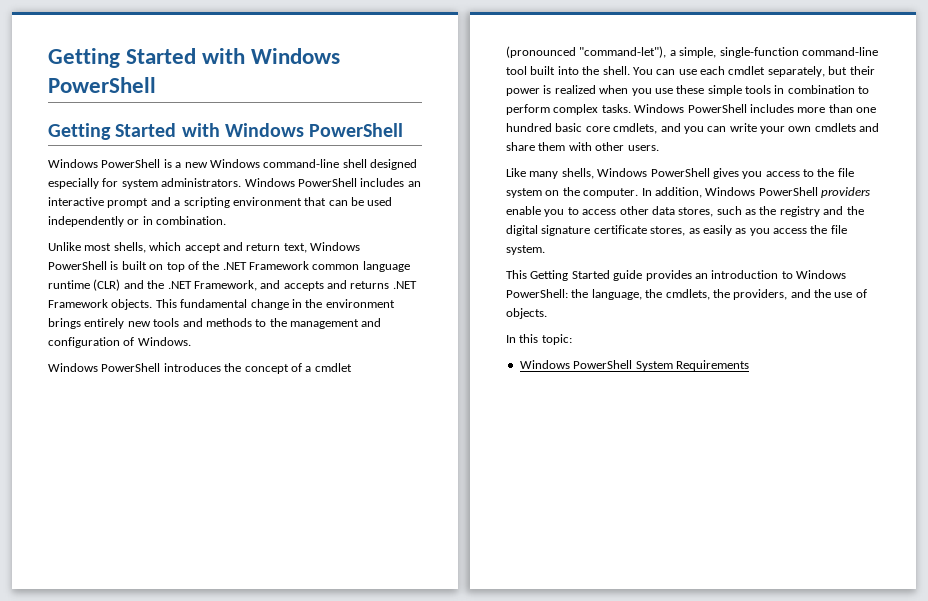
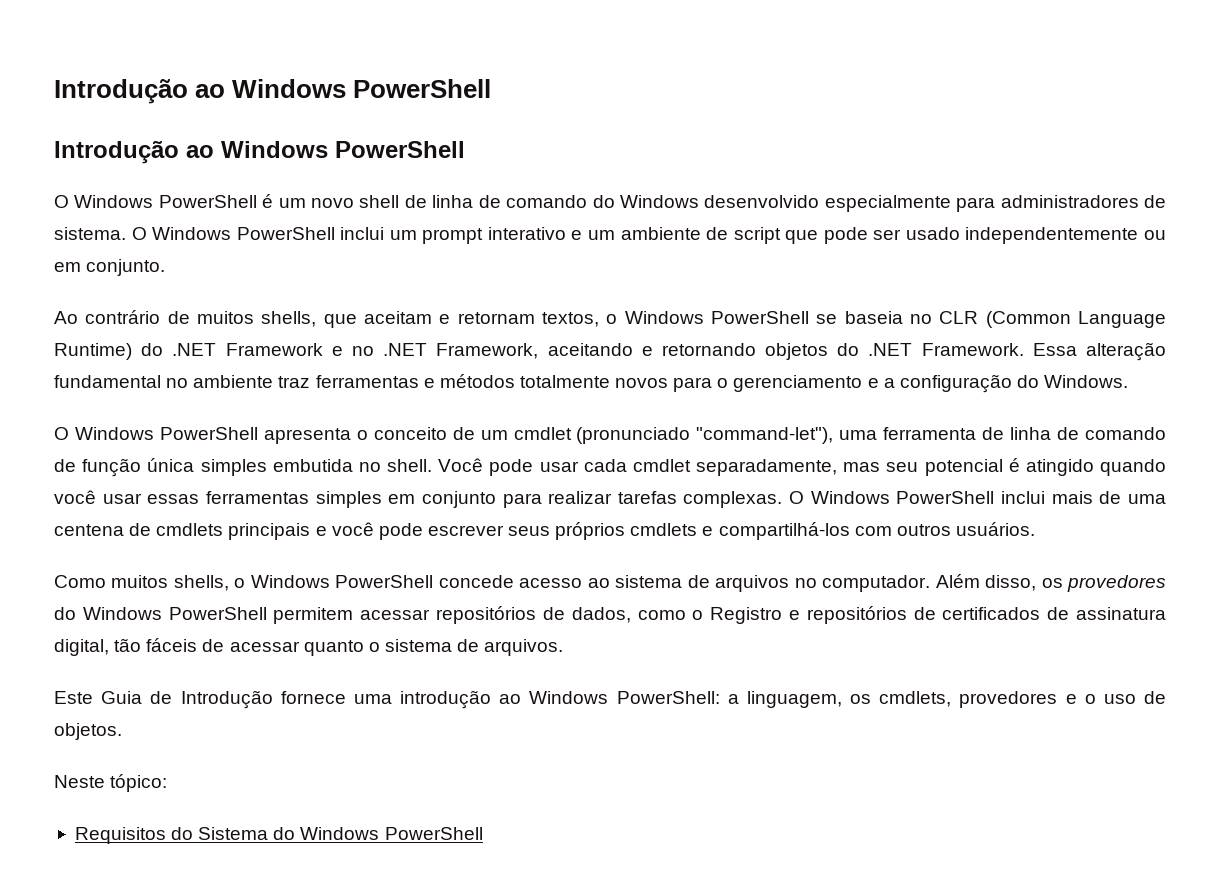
[48,48,341,68] [48,77,156,93] [48,123,404,140] [48,159,417,170] [48,178,421,189] [48,197,393,208] [48,216,227,227] [48,242,360,253] [48,261,410,272] [48,279,417,291] [48,299,395,310] [48,318,382,329] [48,337,135,348] Getting Started with Windows PowerShell // Getting Started with Windows PowerShell // Windows PowerShell is a new Windows command-line shell designed especially for system administrators. Windows PowerShell includes an interactive prompt and a scripting environment that can be used independently or in combination. // Unlike most shells, which accept and return text, Windows PowerShell is built on top of the .NET Framework common language runtime (CLR) and the .NET Framework, and accepts and returns .NET Framework objects. This fundamental change in the environment brings entirely new tools and methods to the management and configuration of -> [54,79,492,104] [54,140,465,164] [54,194,1166,212] [54,227,1166,244] [54,259,166,276] [54,310,1167,328] [54,342,1166,361] [54,374,1039,393] Introdução ao Windows PowerShell // Introdução ao Windows PowerShell // O Windows PowerShell é um novo shell de linha de comando do Windows desenvolvido especialmente para administradores de sistema. O Windows PowerShell inclui um prompt interativo e um ambiente de script que pode ser usado independentemente ou em conjunto. // Ao contrário de muitos shells, que aceitam e retornam textos, o Windows PowerShell se baseia no CLR (Common Language Runtime) do .NET Framework e no .NET Framework, aceitando e retornando objetos do .NET Framework. Essa alteração fundamental no ambiente traz ferramentas e métodos totalmente novos para o gerenciamento e a configuração do
[48,363,352,374] [506,46,878,58] [506,66,875,77] [506,85,870,96] [506,104,876,115] [506,123,880,134] [506,142,659,151] [506,168,854,179] [506,187,870,198] [506,206,864,217] [506,225,847,236] [506,245,545,255] [506,270,846,281] [506,289,867,300] [506,308,547,319] [506,334,572,345] [519,360,749,371] Windows PowerShell introduces the concept of a cmdlet (pronounced "command-let"), a simple, single-function command-line tool built into the shell. You can use each cmdlet separately, but their power is realized when you use these simple tools in combination to perform complex tasks. Windows PowerShell includes more than one hundred basic core cmdlets, and you can write your own cmdlets and share them with other users. // Like many shells, Windows PowerShell gives you access to the file system on the computer. In addition, Windows PowerShell providers enable you to access other data stores, such as the registry and the digital signature certificate stores, as easily as you access the file system. // This Getting Started guide provides an introduction to Windows PowerShell: the language, the cmdlets, the providers, and the use of objects. // In this topic: // Windows PowerShell System Requirements -> [54,427,1166,444] [54,458,1166,477] [54,490,1166,508] [54,522,1035,540] [54,574,1167,592] [54,606,1166,624] [54,638,564,656] [54,690,1166,709] [54,723,122,740] [54,774,168,792] [74,827,483,844] O Windows PowerShell apresenta o conceito de um cmdlet (pronunciado "command-let"), uma ferramenta de linha de comando de função única simples embutida no shell. Você pode usar cada cmdlet separadamente, mas seu potencial é atingido quando você usar essas ferramentas simples em conjunto para realizar tarefas complexas. O Windows PowerShell inclui mais de uma centena de cmdlets principais e você pode escrever seus próprios cmdlets e compartilhá-los com outros usuários. // Como muitos shells, o Windows PowerShell concede acesso ao sistema de arquivos no computador. Além disso, os provedores do Windows PowerShell permitem acessar repositórios de dados, como o Registro e repositórios de certificados de assinatura digital, tão fáceis de acessar quanto o sistema de arquivos. // Este Guia de Introdução fornece uma introdução ao Windows PowerShell: a linguagem, os cmdlets, provedores e o uso de objetos. // Neste tópico: // Requisitos do Sistema do Windows PowerShell

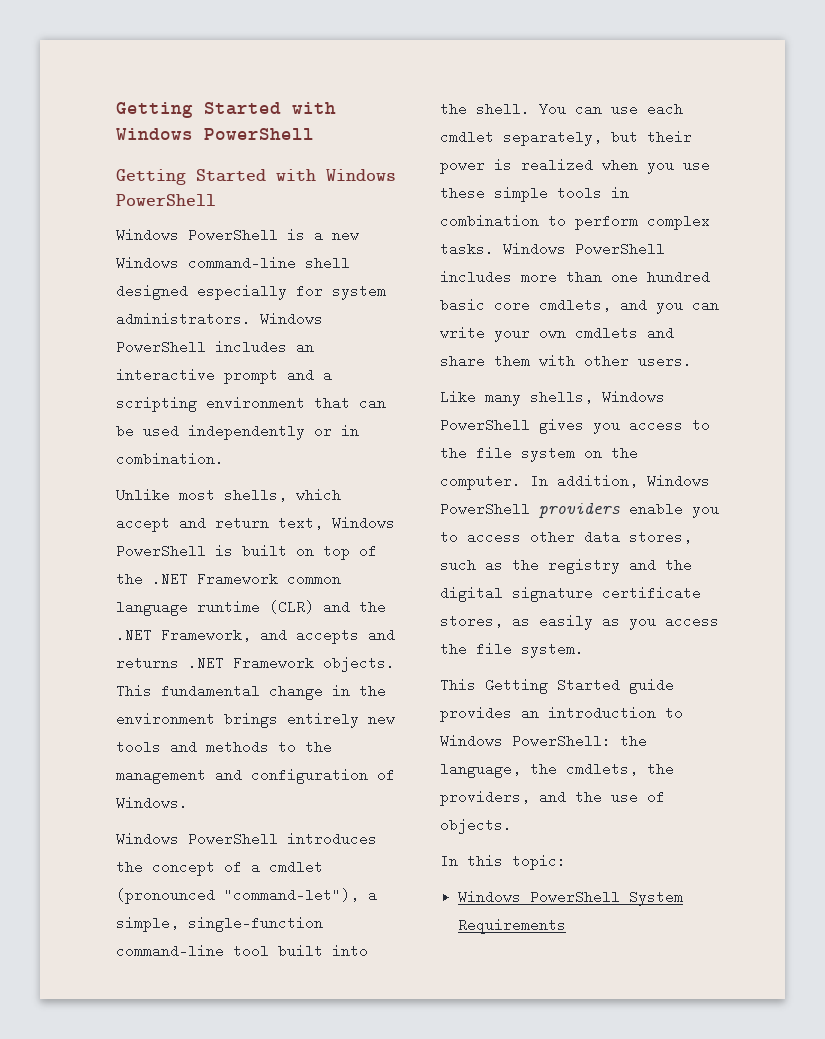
[54,79,492,104] [54,140,465,164] [54,194,1166,212] [54,227,1166,244] [54,259,166,276] [54,310,1167,328] [54,342,1166,361] [54,374,1039,393] Introdução ao Windows PowerShell // Introdução ao Windows PowerShell // O Windows PowerShell é um novo shell de linha de comando do Windows desenvolvido especialmente para administradores de sistema. O Windows PowerShell inclui um prompt interativo e um ambiente de script que pode ser usado independentemente ou em conjunto. // Ao contrário de muitos shells, que aceitam e retornam textos, o Windows PowerShell se baseia no CLR (Common Language Runtime) do .NET Framework e no .NET Framework, aceitando e retornando objetos do .NET Framework. Essa alteração fundamental no ambiente traz ferramentas e métodos totalmente novos para o gerenciamento e a configuração do -> [116,102,336,118] [116,128,314,140] [116,169,396,185] [116,194,216,206] [116,228,359,242] [116,256,350,270] [116,284,386,300] [116,312,323,326] [116,340,314,354] [116,368,332,384] [116,396,386,412] [116,424,359,440] [116,452,224,466] [116,488,341,502] [116,516,395,532] [116,544,377,560] [116,572,341,586] [116,600,386,616] [116,628,395,644] [116,656,395,672] [116,684,386,700] [116,712,395,728] [116,740,332,754] [116,768,395,784] Getting Started with Windows PowerShell // Getting Started with Windows PowerShell // Windows PowerShell is a new Windows command-line shell designed especially for system administrators. Windows PowerShell includes an interactive prompt and a scripting environment that can be used independently or in combination. // Unlike most shells, which accept and return text, Windows PowerShell is built on top of the .NET Framework common language runtime (CLR) and the .NET Framework, and accepts and returns .NET Framework objects. This fundamental change in the environment brings entirely new tools and methods to the management and configuration of
[54,427,1166,444] [54,458,1166,477] [54,490,1166,508] [54,522,1035,540] [54,574,1167,592] [54,606,1166,624] [54,638,564,656] [54,690,1166,709] [54,723,122,740] [54,774,168,792] [74,827,483,844] O Windows PowerShell apresenta o conceito de um cmdlet (pronunciado "command-let"), uma ferramenta de linha de comando de função única simples embutida no shell. Você pode usar cada cmdlet separadamente, mas seu potencial é atingido quando você usar essas ferramentas simples em conjunto para realizar tarefas complexas. O Windows PowerShell inclui mais de uma centena de cmdlets principais e você pode escrever seus próprios cmdlets e compartilhá-los com outros usuários. // Como muitos shells, o Windows PowerShell concede acesso ao sistema de arquivos no computador. Além disso, os provedores do Windows PowerShell permitem acessar repositórios de dados, como o Registro e repositórios de certificados de assinatura digital, tão fáceis de acessar quanto o sistema de arquivos. // Este Guia de Introdução fornece uma introdução ao Windows PowerShell: a linguagem, os cmdlets, provedores e o uso de objetos. // Neste tópico: // Requisitos do Sistema do Windows PowerShell -> [116,832,377,846] [116,860,323,876] [116,888,377,904] [116,916,323,932] [116,944,368,958] [440,102,683,116] [440,130,692,146] [440,158,710,174] [440,186,629,202] [440,214,710,230] [440,242,665,256] [440,270,710,284] [440,298,719,314] [440,326,674,342] [440,354,692,368] [440,390,665,406] [440,418,710,434] [440,446,638,462] [440,474,710,490] [440,502,719,518] [440,530,692,544] [440,558,692,574] [440,586,701,602] [440,614,719,630] [440,642,584,658] [440,678,674,694] [440,706,683,722] [440,734,647,748] [440,762,674,778] [440,790,665,806] [440,818,512,834] [440,854,566,870] [458,890,684,906] [458,918,567,934] Windows PowerShell introduces the concept of a cmdlet (pronounced "command-let"), a simple, single-function command-line tool built into the shell. You can use each cmdlet separately, but their power is realized when you use these simple tools in combination to perform complex tasks. Windows PowerShell includes more than one hundred basic core cmdlets, and you can write your own cmdlets and share them with other users. // Like many shells, Windows PowerShell gives you access to the file system on the computer. In addition, Windows PowerShell providers enable you to access other data stores, such as the registry and the digital signature certificate stores, as easily as you access the file system. // This Getting Started guide provides an introduction to Windows PowerShell: the language, the cmdlets, the providers, and the use of objects. // In this topic: // Windows PowerShell System Requirements

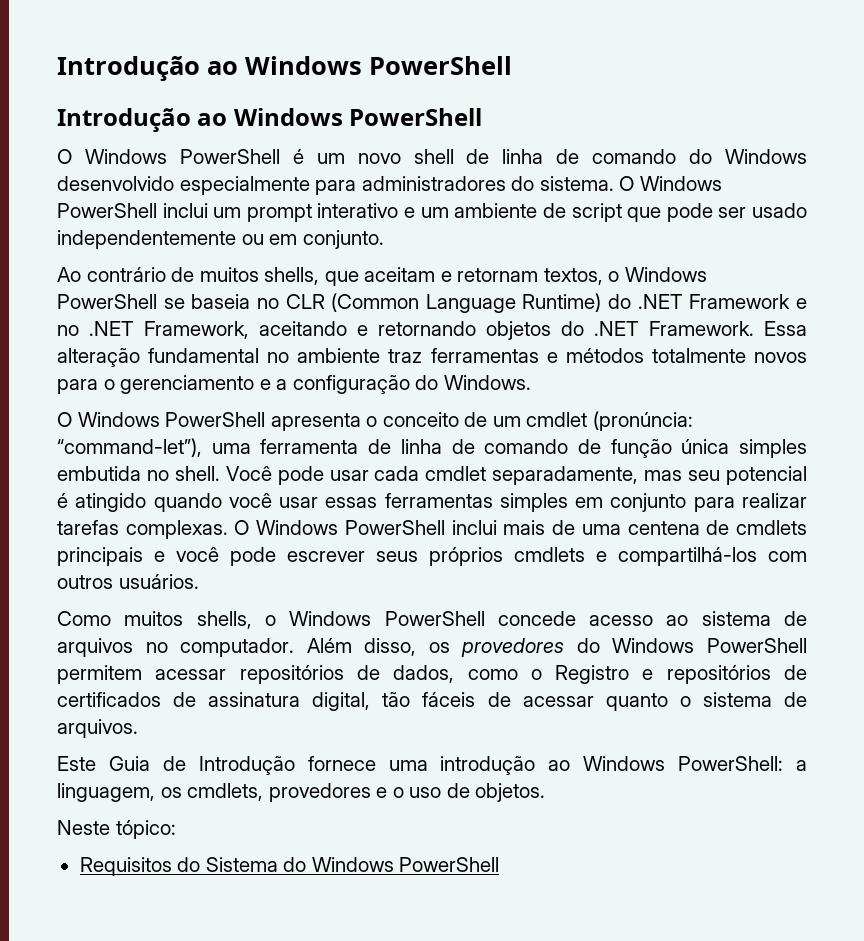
[116,102,336,118] [116,128,314,140] [116,169,396,185] [116,194,216,206] [116,228,359,242] [116,256,350,270] [116,284,386,300] [116,312,323,326] [116,340,314,354] [116,368,332,384] [116,396,386,412] [116,424,359,440] [116,452,224,466] [116,488,341,502] [116,516,395,532] [116,544,377,560] [116,572,341,586] [116,600,386,616] [116,628,395,644] [116,656,395,672] [116,684,386,700] [116,712,395,728] [116,740,332,754] [116,768,395,784] Getting Started with Windows PowerShell // Getting Started with Windows PowerShell // Windows PowerShell is a new Windows command-line shell designed especially for system administrators. Windows PowerShell includes an interactive prompt and a scripting environment that can be used independently or in combination. // Unlike most shells, which accept and return text, Windows PowerShell is built on top of the .NET Framework common language runtime (CLR) and the .NET Framework, and accepts and returns .NET Framework objects. This fundamental change in the environment brings entirely new tools and methods to the management and configuration of -> [57,55,512,81] [57,108,483,132] [57,149,807,164] [57,176,722,195] [57,203,808,222] [57,230,384,249] [57,267,707,286] [57,293,807,313] [57,321,807,340] [57,348,808,367] [57,375,439,394] Introdução ao Windows PowerShell // Introdução ao Windows PowerShell // O Windows PowerShell é um novo shell de linha de comando do Windows desenvolvido especialmente para administradores do sistema. O Windows PowerShell inclui um prompt interativo e um ambiente de script que pode ser usado independentemente ou em conjunto. // Ao contrário de muitos shells, que aceitam e retornam textos, o Windows PowerShell se baseia no CLR (Common Language Runtime) do .NET Framework e no .NET Framework, aceitando e retornando objetos do .NET Framework. Essa alteração fundamental no ambiente traz ferramentas e métodos totalmente novos para o gerenciamento e a configuração do
[116,832,377,846] [116,860,323,876] [116,888,377,904] [116,916,323,932] [116,944,368,958] [440,102,683,116] [440,130,692,146] [440,158,710,174] [440,186,629,202] [440,214,710,230] [440,242,665,256] [440,270,710,284] [440,298,719,314] [440,326,674,342] [440,354,692,368] [440,390,665,406] [440,418,710,434] [440,446,638,462] [440,474,710,490] [440,502,719,518] [440,530,692,544] [440,558,692,574] [440,586,701,602] [440,614,719,630] [440,642,584,658] [440,678,674,694] [440,706,683,722] [440,734,647,748] [440,762,674,778] [440,790,665,806] [440,818,512,834] [440,854,566,870] [458,890,684,906] [458,918,567,934] Windows PowerShell introduces the concept of a cmdlet (pronounced "command-let"), a simple, single-function command-line tool built into the shell. You can use each cmdlet separately, but their power is realized when you use these simple tools in combination to perform complex tasks. Windows PowerShell includes more than one hundred basic core cmdlets, and you can write your own cmdlets and share them with other users. // Like many shells, Windows PowerShell gives you access to the file system on the computer. In addition, Windows PowerShell providers enable you to access other data stores, such as the registry and the digital signature certificate stores, as easily as you access the file system. // This Getting Started guide provides an introduction to Windows PowerShell: the language, the cmdlets, the providers, and the use of objects. // In this topic: // Windows PowerShell System Requirements -> [57,411,693,431] [57,438,808,458] [57,466,807,485] [57,493,807,512] [57,520,808,539] [57,547,807,566] [57,574,199,589] [57,611,807,629] [57,638,807,657] [57,665,807,684] [57,692,807,711] [57,719,138,738] [57,756,807,775] [57,783,546,802] [57,820,176,839] [79,857,500,876] O Windows PowerShell apresenta o conceito de um cmdlet (pronúncia: “command-let”), uma ferramenta de linha de comando de função única simples embutida no shell. Você pode usar cada cmdlet separadamente, mas seu potencial é atingido quando você usar essas ferramentas simples em conjunto para realizar tarefas complexas. O Windows PowerShell inclui mais de uma centena de cmdlets principais e você pode escrever seus próprios cmdlets e compartilhá-los com outros usuários. // Como muitos shells, o Windows PowerShell concede acesso ao sistema de arquivos no computador. Além disso, os provedores do Windows PowerShell permitem acessar repositórios de dados, como o Registro e repositórios de certificados de assinatura digital, tão fáceis de acessar quanto o sistema de arquivos. // Este Guia de Introdução fornece uma introdução ao Windows PowerShell: a linguagem, os cmdlets, provedores e o uso de objetos. // Neste tópico: // Requisitos do Sistema do Windows PowerShell

